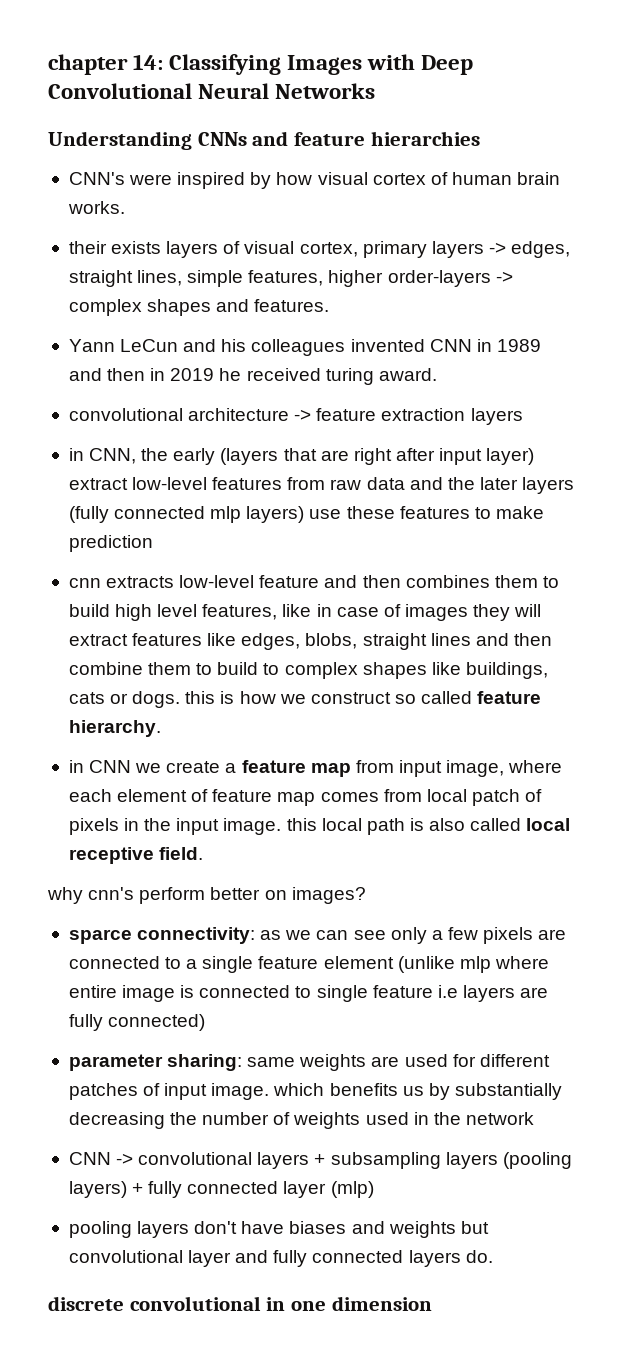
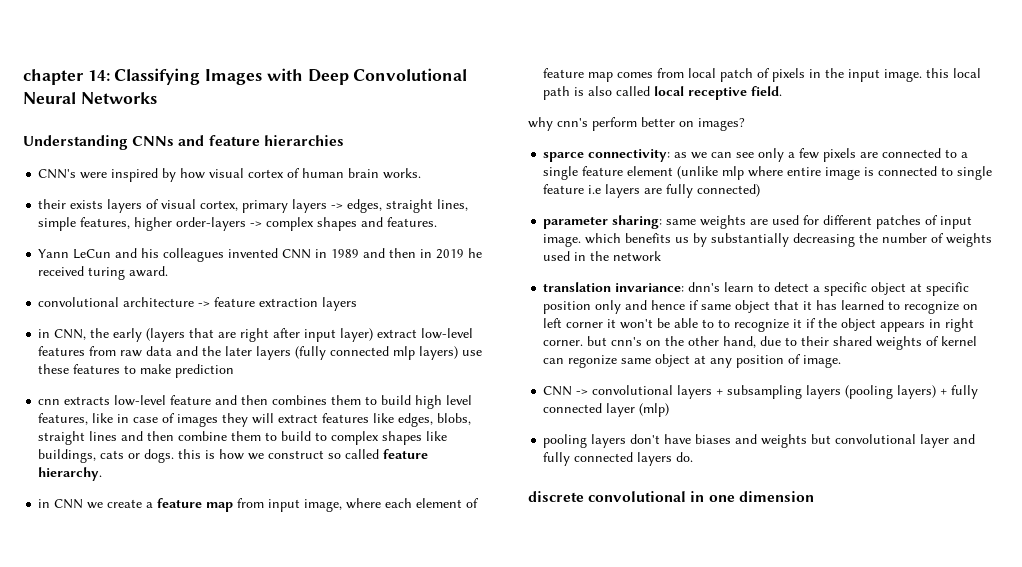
(534, 1118) none -> [543,282,970,296] [543,300,979,314] [543,318,975,332] [543,336,978,350] [543,354,842,368] // translation invariance: dnn's learn to detect a specific object at specific position only and hence if same object that it has learned to recognize on left corner it won't be able to to recognize it if the object appears in right corner. but cnn's on the other hand, due to their shared weights of kernel can regonize same object at any position of image.

